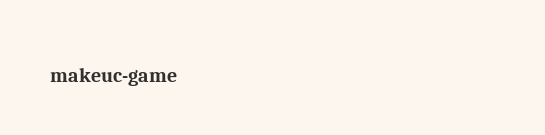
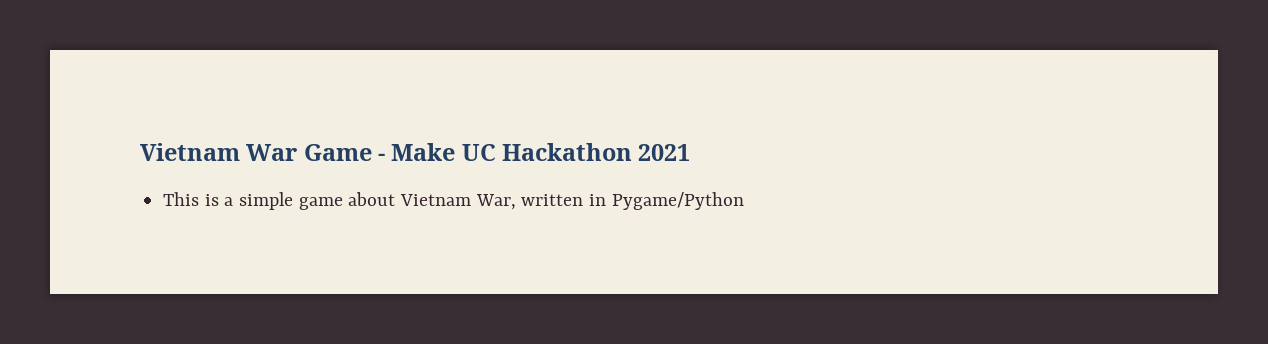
[50,67,177,86] makeuc-game -> [140,143,691,161] [163,192,744,210] Vietnam War Game - Make UC Hackathon 2021 // This is a simple game about Vietnam War, written in Pygame/Python

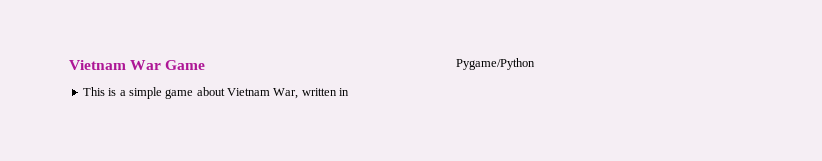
[378,143,691,161] - Make UC Hackathon 2021 -> (206, 65) none

